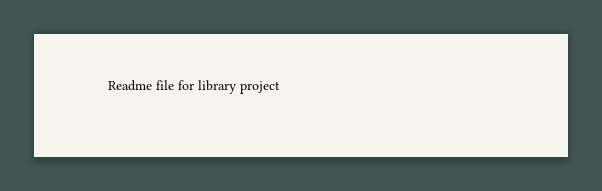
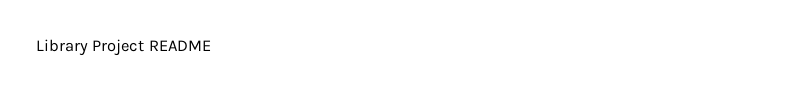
[108,80,280,94] Readme file for library project -> [36,39,211,56] Library Project README

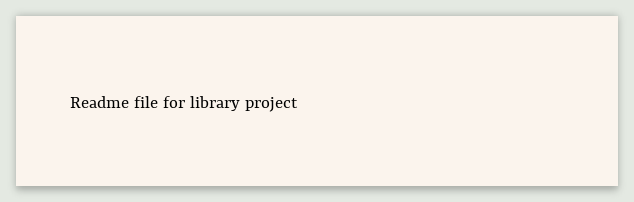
[36,39,211,56] Library Project README -> [70,96,298,112] Readme file for library project

